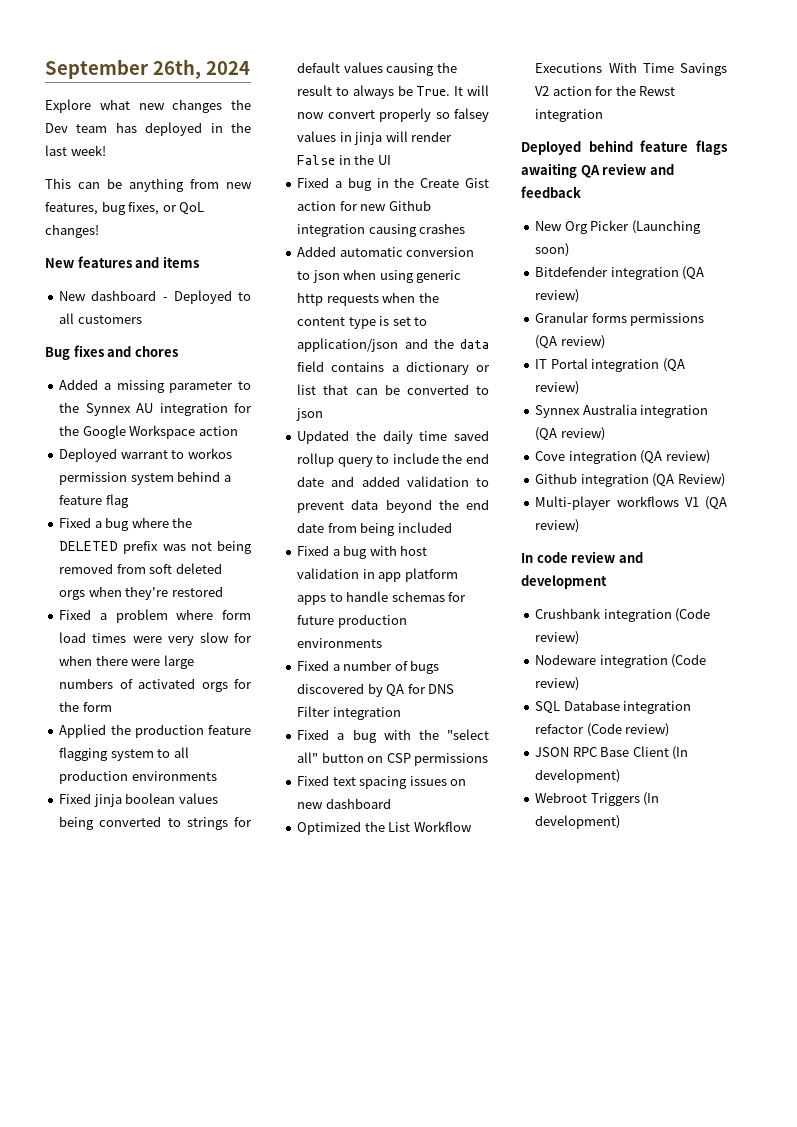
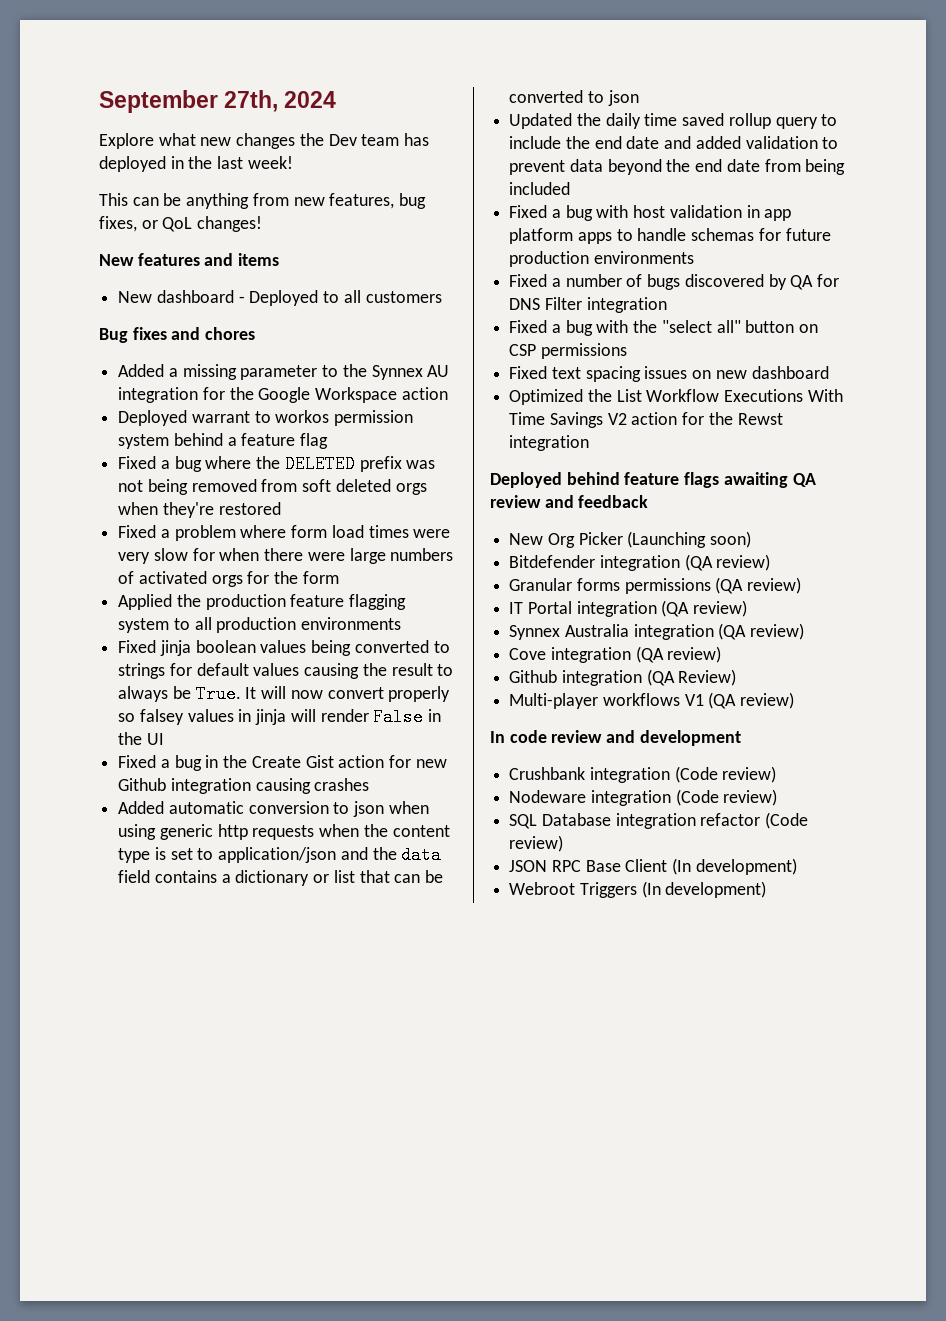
[152,59,201,79] 26th, -> [224,90,279,112] 27th,

